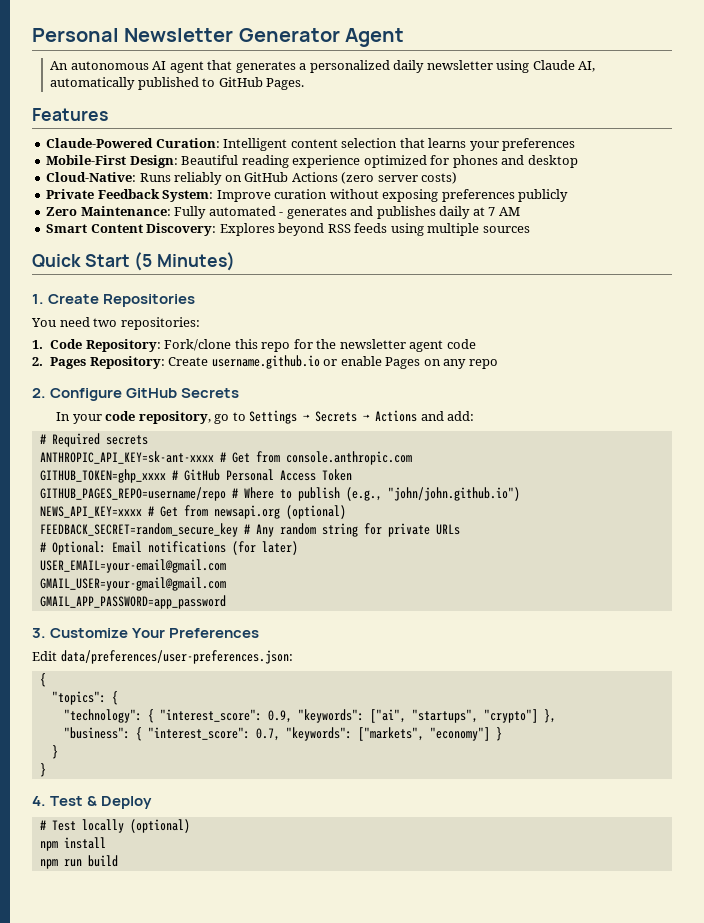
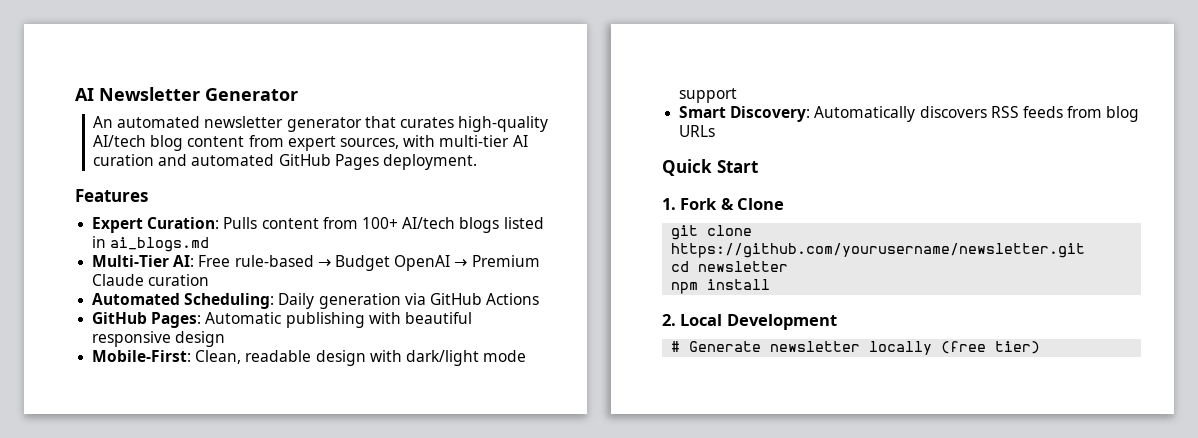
[32,28,119,42] Personal -> [75,88,94,101] AI
[345,28,405,47] Agent -> (298, 94) none
[70,60,596,73] [50,77,305,90] [32,108,108,121] [46,138,576,151] [46,155,578,168] [46,172,458,185] [46,189,569,202] [46,206,520,219] [46,223,530,236] autonomous AI agent that generates a personalized daily newsletter using Claude AI, automatically published to GitHub Pages. // Features // Claude-Powered Curation: Intelligent content selection that learns your preferences // Mobile-First Design: Beautiful reading experience optimized for phones and desktop // Cloud-Native: Runs reliably on GitHub Actions (zero server costs) // Private Feedback System: Improve curation without exposing preferences publicly // Zero Maintenance: Fully automated - generates and publishes daily at 7 AM // Smart Content Discovery: Explores beyond RSS feeds using multiple sources -> [117,116,549,132] [93,135,528,151] [93,154,477,170] [75,189,148,202] [92,217,544,233] [92,236,210,252] [92,255,540,271] [92,274,210,286] [92,293,540,309] [92,312,472,328] [92,331,226,347] [92,350,527,366] [679,88,738,103] [679,106,1140,122] [679,125,716,137] automated newsletter generator that curates high-quality AI/tech blog content from expert sources, with multi-tier AI curation and automated GitHub Pages deployment. // Features // Expert Curation: Pulls content from 100+ AI/tech blogs listed in ai_blogs.md // Multi-Tier AI: Free rule-based → Budget OpenAI → Premium Claude curation // Automated Scheduling: Daily generation via GitHub Actions // GitHub Pages: Automatic publishing with beautiful responsive design // Mobile-First: Clean, readable design with dark/light mode support // Smart Discovery: Automatically discovers RSS feeds from blog URLs
[134,252,236,271] [32,294,196,307] [31,317,200,330] [32,339,476,352] [32,355,498,369] [32,388,240,401] [56,410,475,424] [39,433,148,447] [39,451,412,465] [39,469,352,483] [39,487,520,501] [39,505,346,519] [39,523,460,537] [39,541,298,555] [39,559,226,573] [39,577,226,591] [39,595,226,609] [32,628,260,638] [32,650,293,664] [39,673,46,687] [51,691,118,705] [63,709,556,723] [63,727,502,741] [51,745,58,759] [39,763,46,777] [32,796,153,809] [39,819,190,833] [39,837,106,851] [39,855,118,869] (5 Minutes) // 1. Create Repositories // You need two repositories: // 1. Code Repository: Fork/clone this repo for the newsletter agent code // 2. Pages Repository: Create username.github.io or enable Pages on any repo // 2. Configure GitHub Secrets // In your code repository, go to Settings → Secrets → Actions and add: // # Required secrets // ANTHROPIC_API_KEY=sk-ant-xxxx # Get from console.anthropic.com // GITHUB_TOKEN=ghp_xxxx # GitHub Personal Access Token // GITHUB_PAGES_REPO=username/repo # Where to publish (e.g., "john/john.github.io") // NEWS_API_KEY=xxxx # Get from newsapi.org (optional) // FEEDBACK_SECRET=random_secure_key # Any random string for private URLs // # Optional: Email notifications (for later) // USER_EMAIL=your-email@gmail.com // GMAIL_USER=your-gmail@gmail.com // GMAIL_APP_PASSWORD=app_password // 3. Customize Your Preferences // Edit data/preferences/user-preferences.json: // { // "topics": { // "technology": { "interest_score": 0.9, "keywords": ["ai", "startups", "crypto"] }, // "business": { "interest_score": 0.7, "keywords": ["markets", "economy"] } // } // } // 4. Test & Deploy // # Test locally (optional) // npm install // npm run build -> [662,198,785,210] [671,225,753,240] [671,243,1086,258] [671,261,789,272] [671,279,771,294] [662,314,837,330] [671,341,1041,355] // 1. Fork & Clone // git clone https://github.com/yourusername/newsletter.git // cd newsletter // npm install // 2. Local Development // # Generate newsletter locally (free tier)

